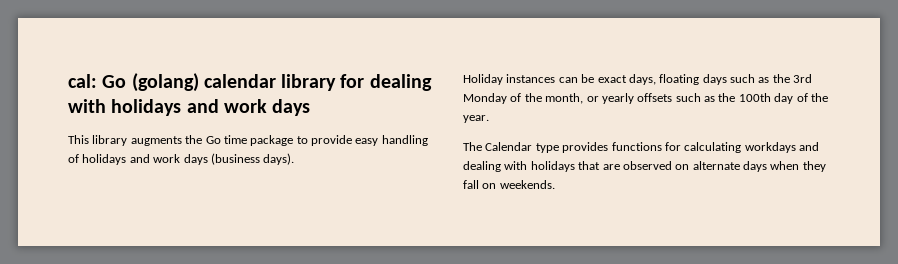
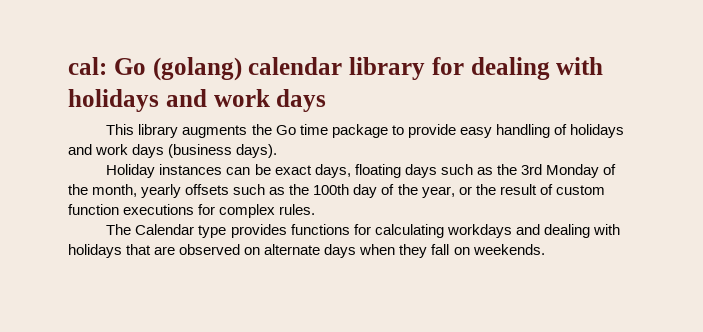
[586,96,599,102] or -> (138, 190) none
[463,115,489,123] year. -> [421,184,605,198] [68,204,316,218] year, or the result of custom function executions for complex rules.

